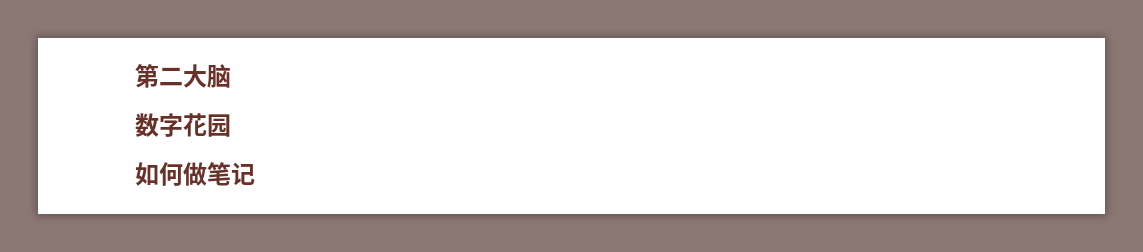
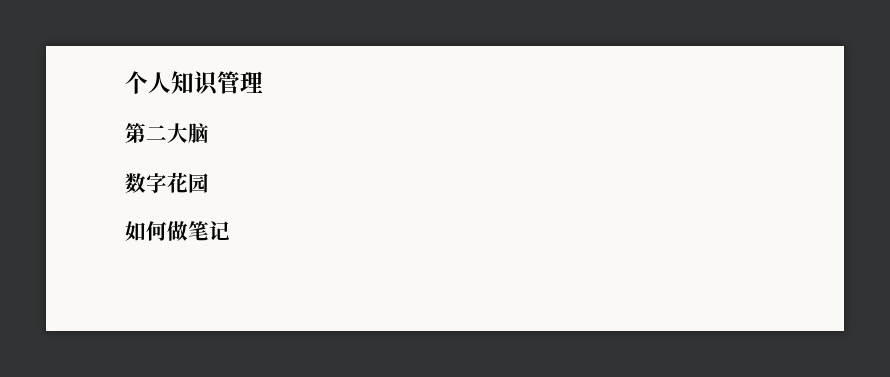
(135, 76) none -> [125,71,263,96] 个人知识管理 //

